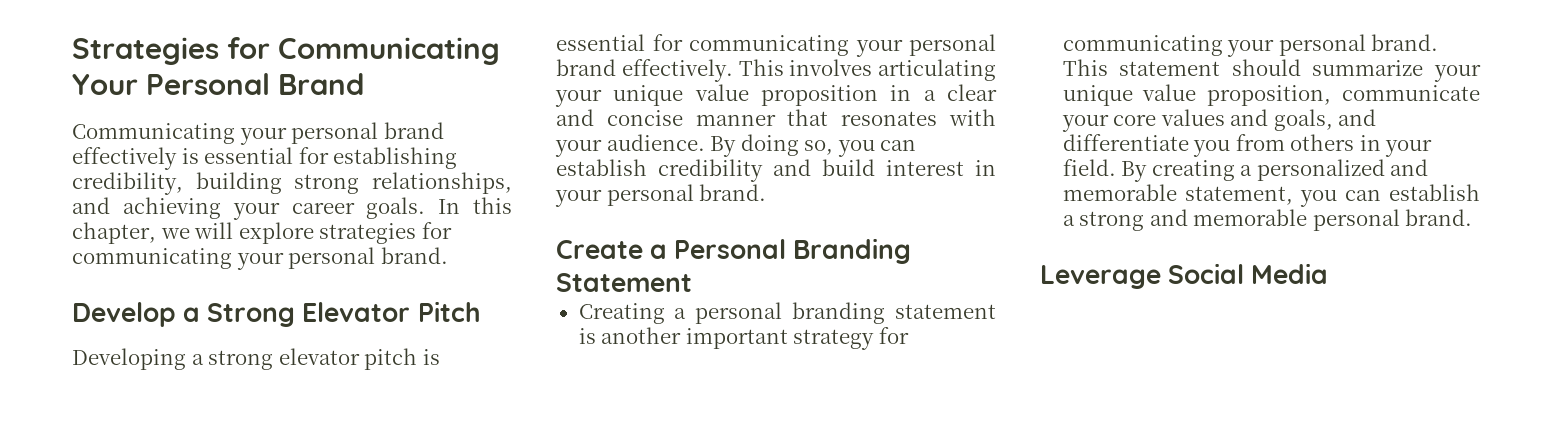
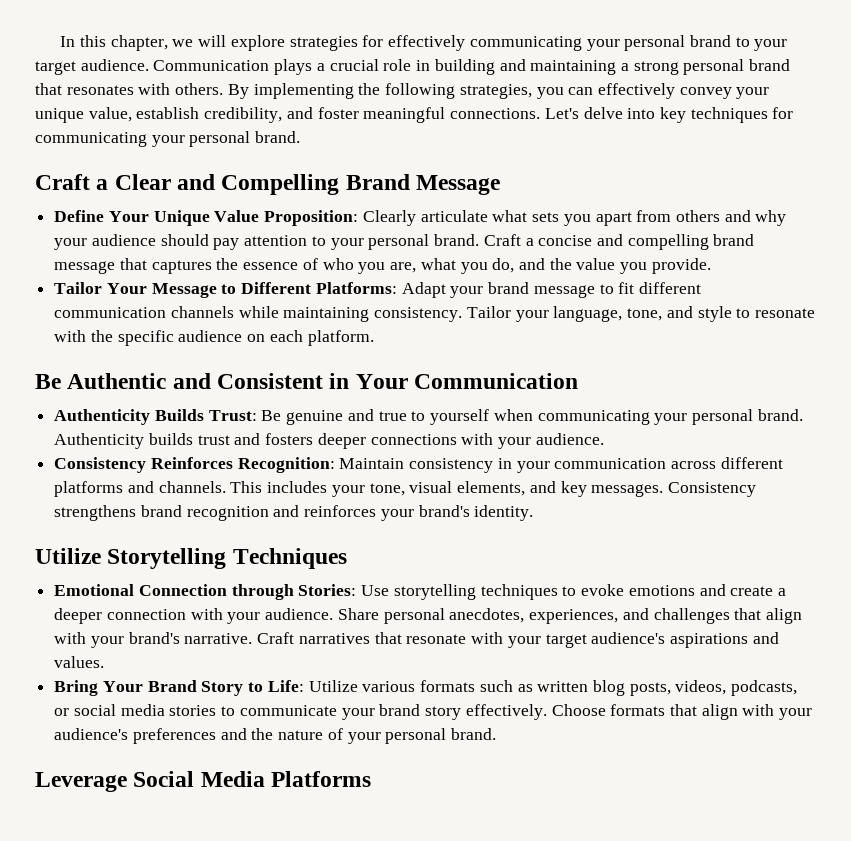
[72,37,500,65] [72,73,364,95] [72,122,444,145] [72,147,458,170] [72,172,512,195] [72,197,426,220] Strategies for Communicating Your Personal Brand // Communicating your personal brand effectively is essential for establishing credibility, building strong relationships, and achieving your career goals. -> (60, 41) none
[72,247,448,270] [72,301,481,327] [72,348,440,370] [556,34,996,57] [556,59,996,82] [555,84,997,107] [556,109,996,126] [555,134,917,157] [556,159,996,182] [555,184,767,207] [556,238,912,264] [556,273,692,292] [578,302,996,324] [578,327,909,350] [1062,34,1439,57] [1062,59,1481,82] [1062,84,1480,106] [1061,109,1377,132] [1062,134,1433,157] [1062,159,1429,182] [1062,184,1480,207] [1062,209,1308,231] communicating your personal brand. // Develop a Strong Elevator Pitch // Developing a strong elevator pitch is essential for communicating your personal brand effectively. This involves articulating your unique value proposition in a clear and concise manner that resonates with your audience. By doing so, you can establish credibility and build interest in your personal brand. // Create a Personal Branding Statement // Creating a personal branding statement is another important strategy for communicating your personal brand. This statement should summarize your unique value proposition, communicate your core values and goals, and differentiate you from others in your field. By creating a personalized and memorable statement, you can establish a strong and memorable -> [388,35,788,51] [35,59,791,75] [35,83,770,99] [35,107,794,123] [35,131,301,147] [35,174,501,195] [54,210,787,226] [54,234,755,250] [54,258,711,274] [54,282,701,298] [54,306,815,322] [54,330,374,346] [35,373,579,389] [54,409,803,425] [54,433,604,449] [54,457,783,473] [54,481,756,497] [54,505,534,521] [35,548,347,569] [54,584,786,600] [54,608,802,624] [54,632,779,648] [54,656,105,668] [54,680,798,696] [54,704,813,720] [54,728,381,744] effectively communicating your personal brand to your target audience. Communication plays a crucial role in building and maintaining a strong personal brand that resonates with others. By implementing the following strategies, you can effectively convey your unique value, establish credibility, and foster meaningful connections. Let's delve into key techniques for communicating your personal brand. // Craft a Clear and Compelling Brand Message // Define Your Unique Value Proposition: Clearly articulate what sets you apart from others and why your audience should pay attention to your personal brand. Craft a concise and compelling brand message that captures the essence of who you are, what you do, and the value you provide. // Tailor Your Message to Different Platforms: Adapt your brand message to fit different communication channels while maintaining consistency. Tailor your language, tone, and style to resonate with the specific audience on each platform. // Be Authentic and Consistent in Your Communication // Authenticity Builds Trust: Be genuine and true to yourself when communicating your personal brand. Authenticity builds trust and fosters deeper connections with your audience. // Consistency Reinforces Recognition: Maintain consistency in your communication across different platforms and channels. This includes your tone, visual elements, and key messages. Consistency strengthens brand recognition and reinforces your brand's identity. // Utilize Storytelling Techniques // Emotional Connection through Stories: Use storytelling techniques to evoke emotions and create a deeper connection with your audience. Share personal anecdotes, experiences, and challenges that align with your brand's narrative. Craft narratives that resonate with your target audience's aspirations and values. // Bring Your Brand Story to Life: Utilize various formats such as written blog posts, videos, podcasts, or social media stories to communicate your brand story effectively. Choose formats that align with your audience's preferences and the nature of your
(1329, 273) none -> [271,771,372,787] Platforms

